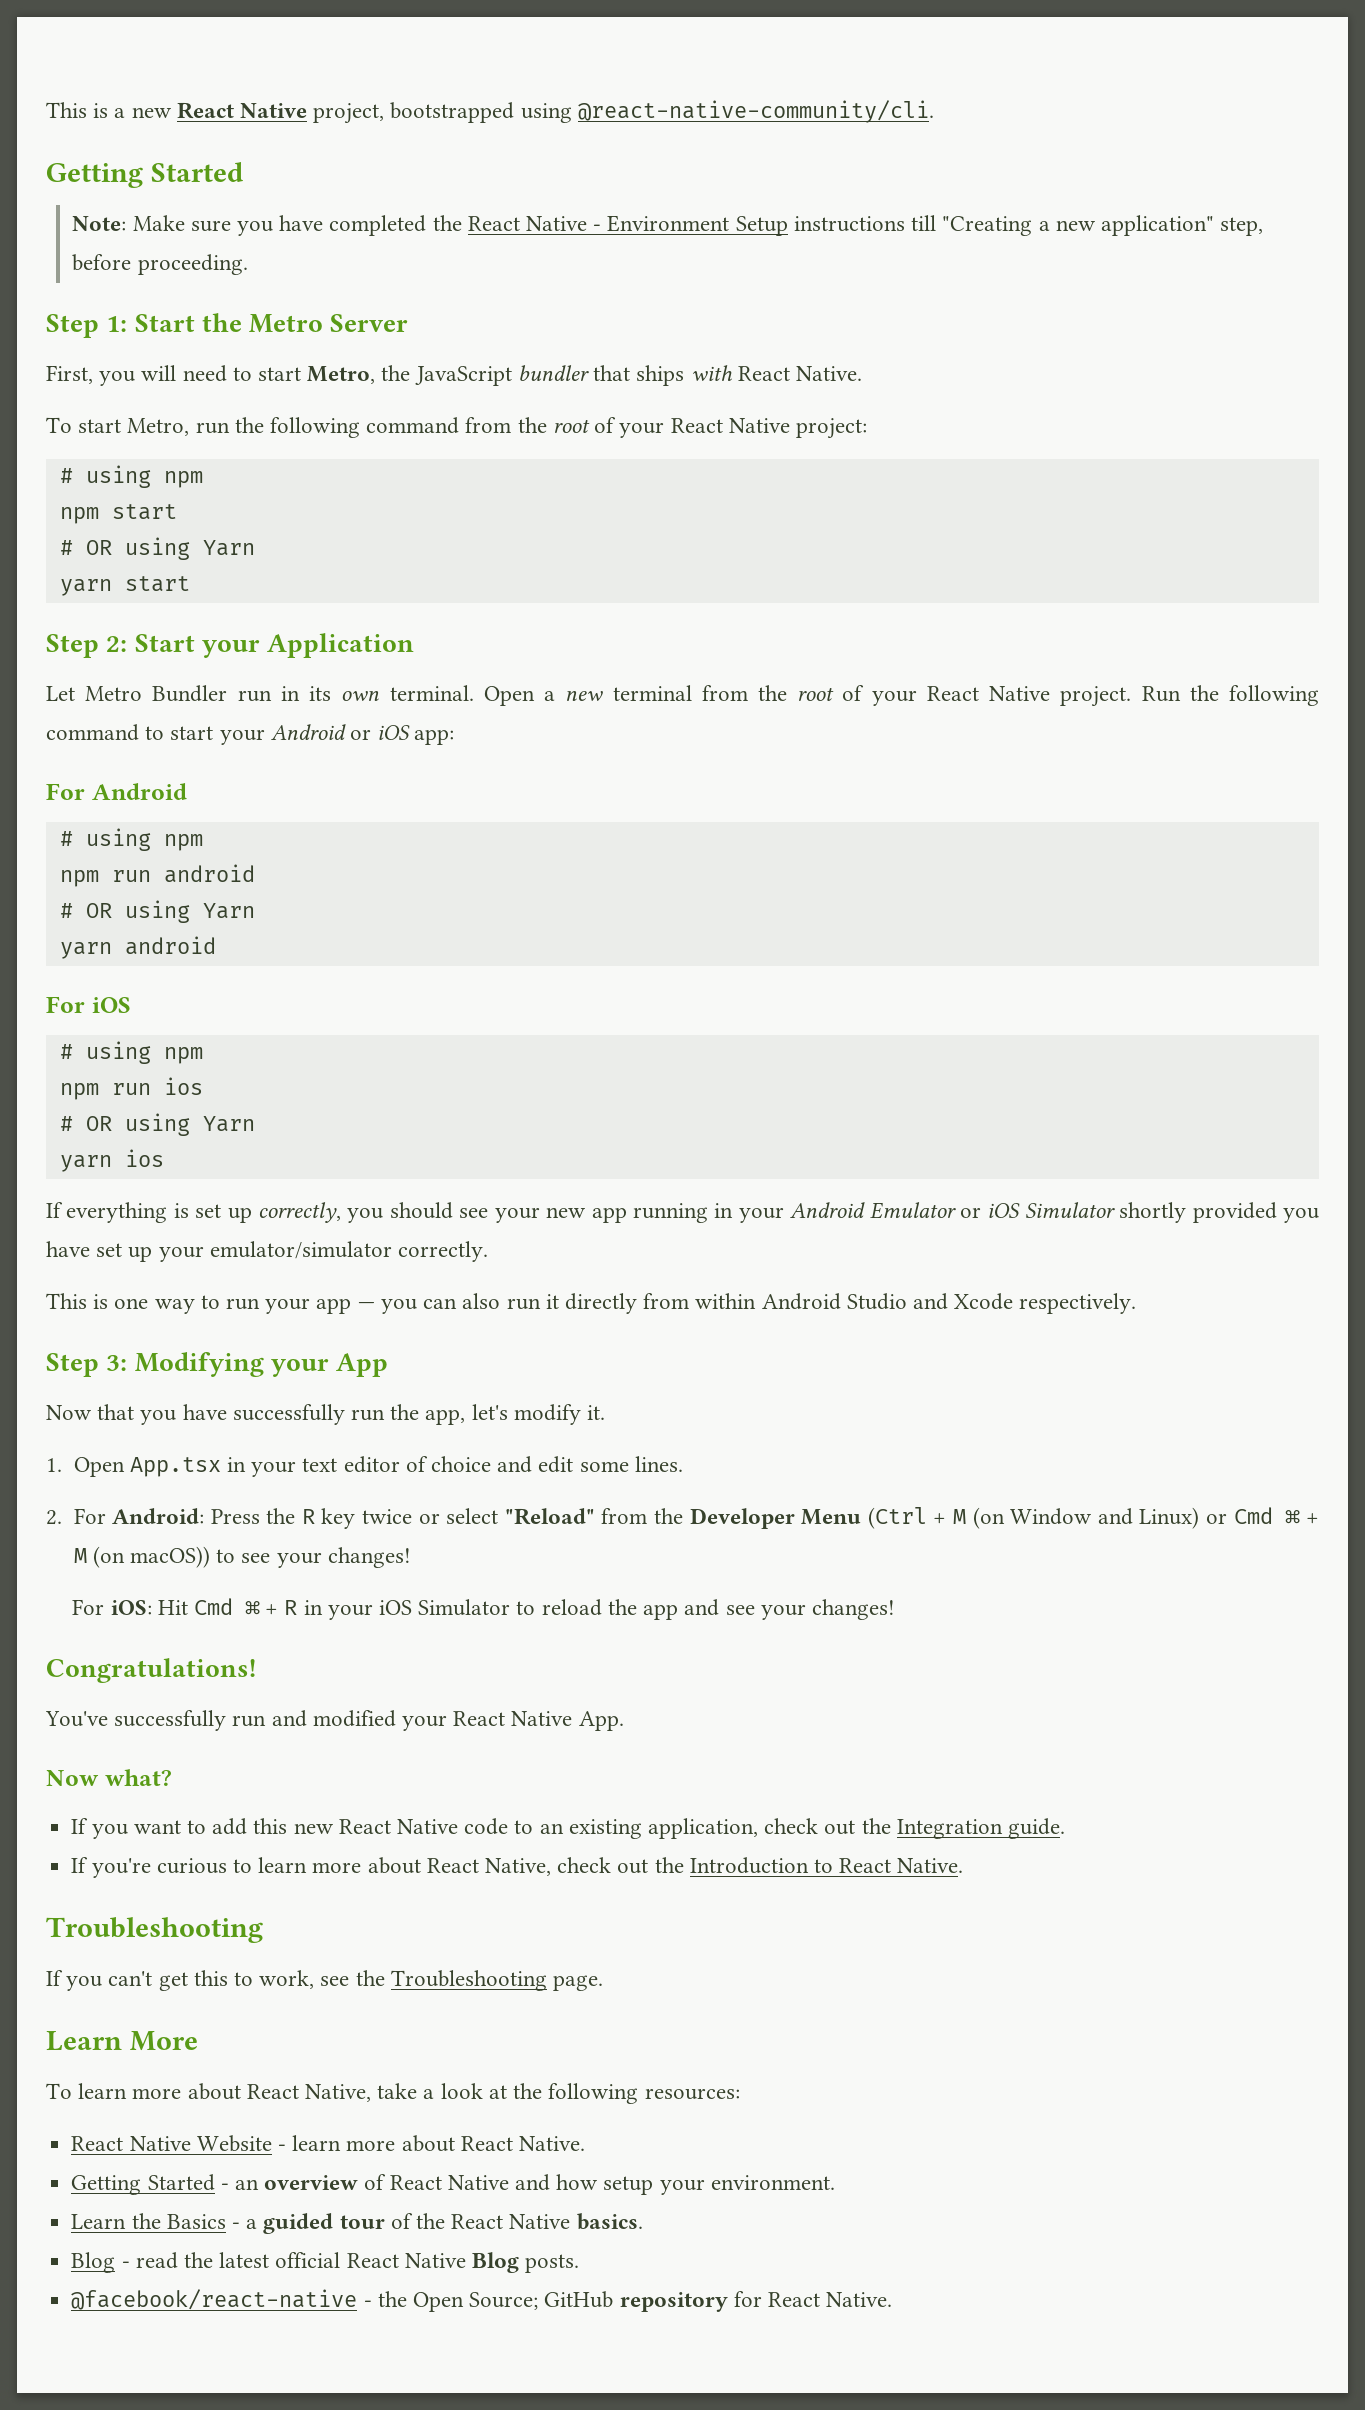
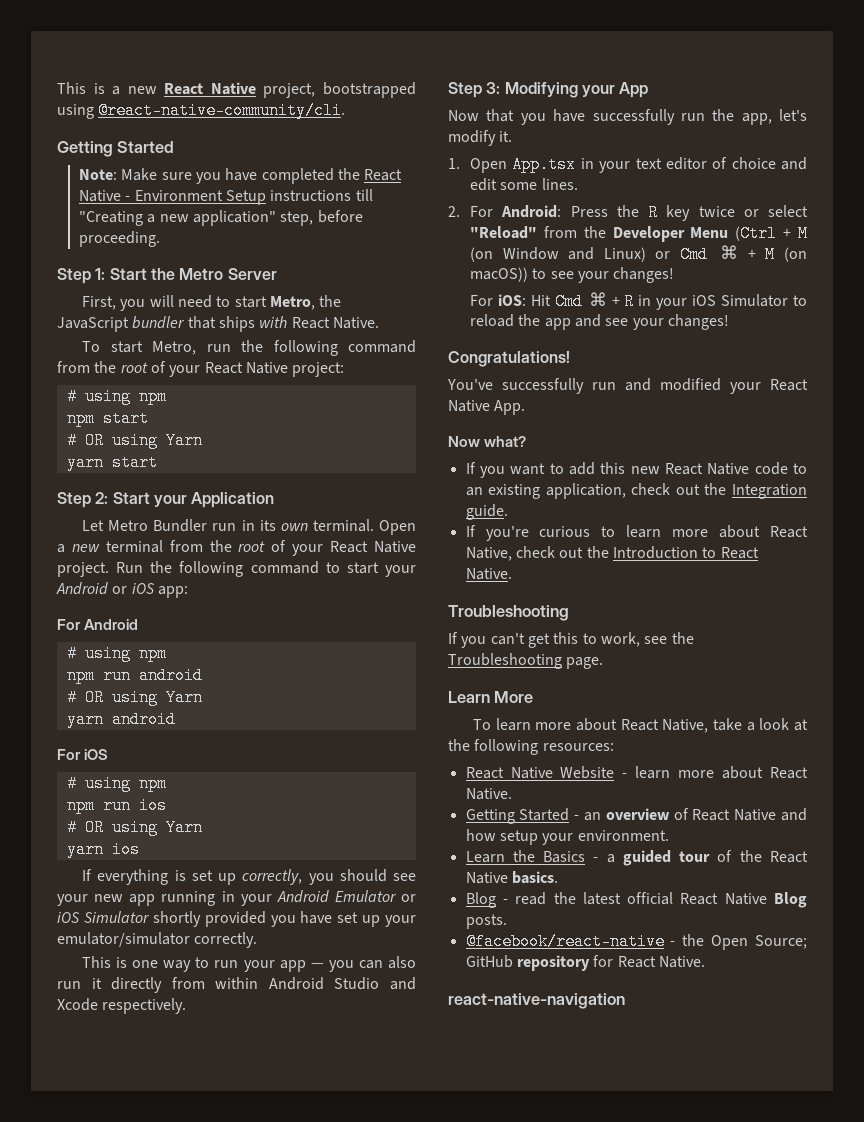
(893, 2299) none -> [448,993,625,1009] // react-native-navigation

